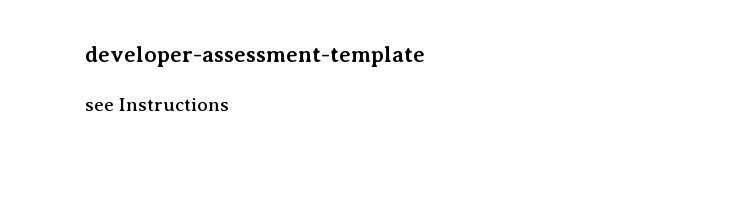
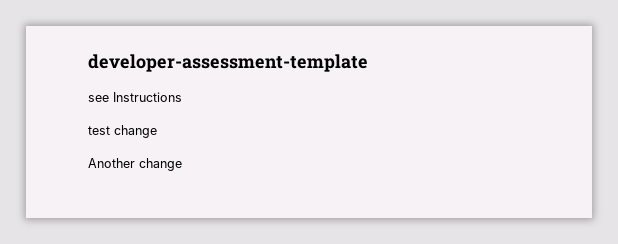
(230, 104) none -> [88,125,157,138] [88,158,182,171] // test change // Another change

